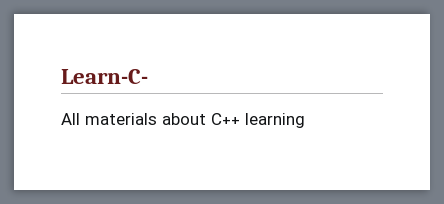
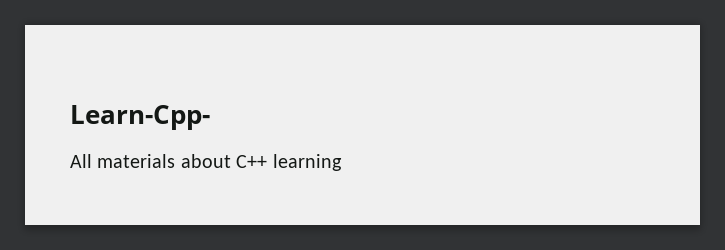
[61,69,148,84] Learn-C- -> [70,105,210,130] Learn-Cpp-

